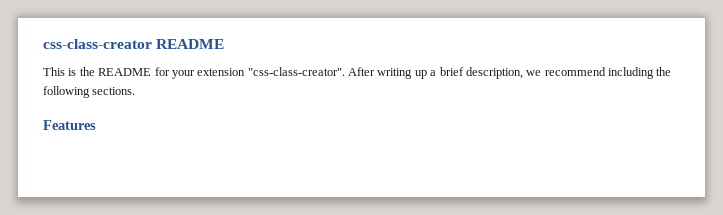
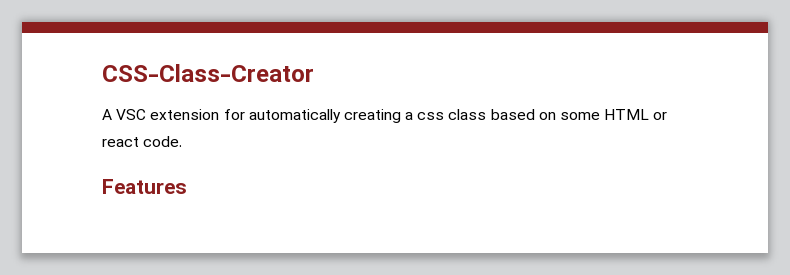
[43,39,225,49] [43,67,672,79] [43,86,136,98] css-class-creator README // This is the README for your extension "css-class-creator". After writing up a brief description, we recommend including the following sections. -> [102,64,314,82] [102,109,668,123] [102,136,183,147] CSS-Class-Creator // A VSC extension for automatically creating a css class based on some HTML or react code.

